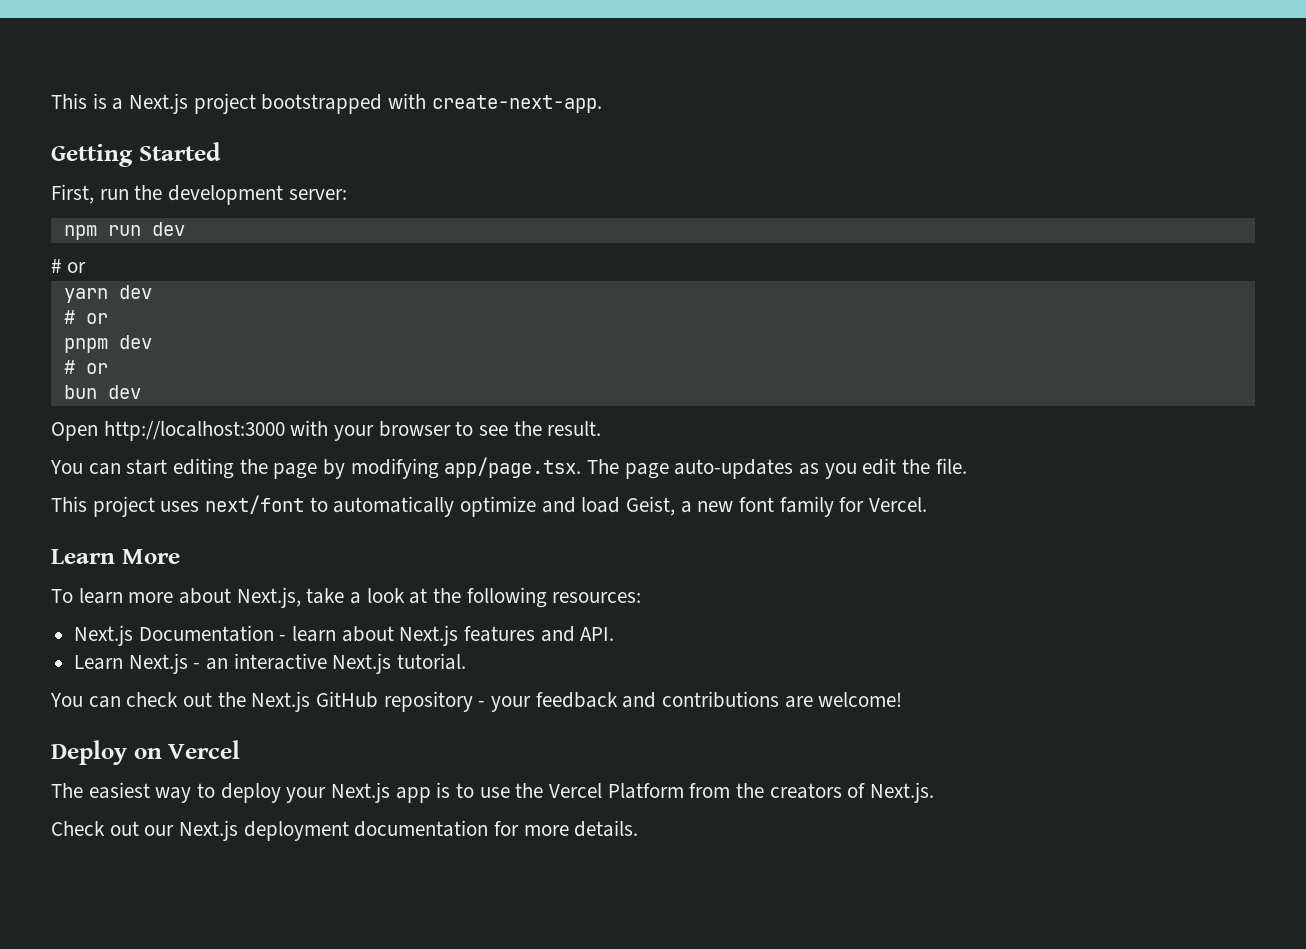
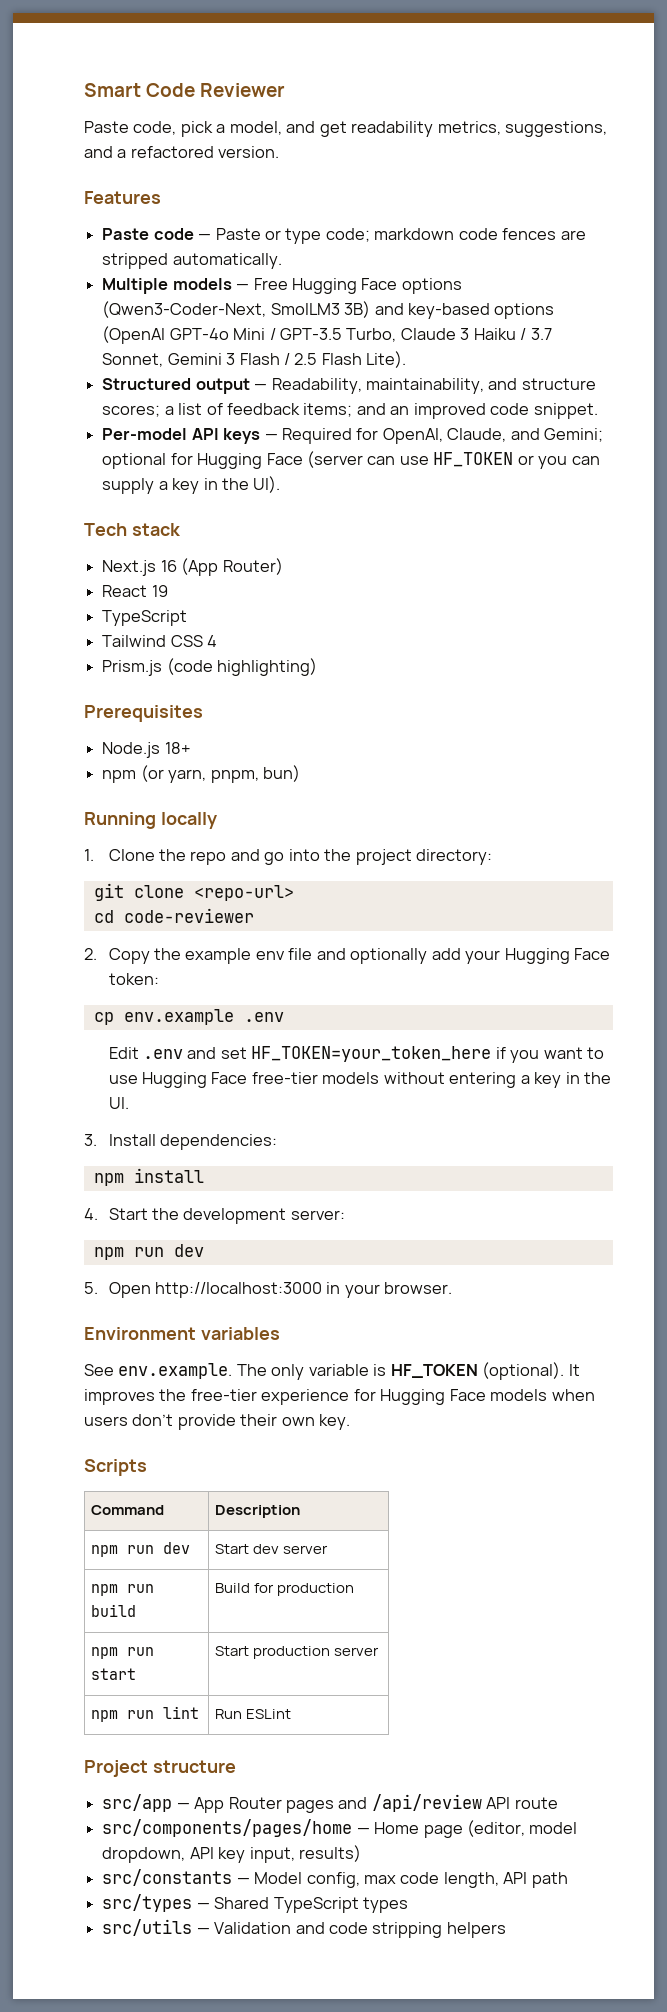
[51,93,602,114] [51,142,221,167] [51,184,129,204] This is a Next.js project bootstrapped with create-next-app. // Getting Started // First, run -> [84,83,286,97] [84,121,608,137] [84,146,280,158] [84,191,161,204] [102,228,586,244] [102,253,282,269] [102,278,462,294] [102,301,555,319] [102,326,552,344] [102,351,407,368] [102,378,596,394] [102,403,598,419] [102,428,604,444] [102,451,600,469] [102,476,281,494] [84,523,181,536] [102,558,283,576] [102,585,168,597] [102,610,188,626] [102,635,218,647] [102,658,318,676] [84,705,203,722] [102,742,191,758] [102,765,300,783] [84,812,217,829] [84,849,493,865] [93,883,294,901] [93,908,254,923] [84,948,611,964] [108,973,159,985] [93,1009,284,1025] [108,1046,605,1063] [108,1072,612,1088] [108,1097,129,1109] [84,1134,277,1150] [93,1168,204,1186] [84,1208,148,1220] Smart Code Reviewer // Paste code, pick a model, and get readability metrics, suggestions, and a refactored version. // Features // Paste code — Paste or type code; markdown code fences are stripped automatically. // Multiple models — Free Hugging Face options (Qwen3-Coder-Next, SmolLM3 3B) and key-based options (OpenAI GPT-4o Mini / GPT-3.5 Turbo, Claude 3 Haiku / 3.7 Sonnet, Gemini 3 Flash / 2.5 Flash Lite). // Structured output — Readability, maintainability, and structure scores; a list of feedback items; and an improved code snippet. // Per-model API keys — Required for OpenAI, Claude, and Gemini; optional for Hugging Face (server can use HF_TOKEN or you can supply a key in the UI). // Tech stack // Next.js 16 (App Router) // React 19 // TypeScript // Tailwind CSS 4 // Prism.js (code highlighting) // Prerequisites // Node.js 18+ // npm (or yarn, pnpm, bun) // Running locally // 1. Clone the repo and go into the project directory: // git clone <repo-url> // cd code-reviewer // 2. Copy the example env file and optionally add your Hugging Face token: // cp env.example .env // Edit .env and set HF_TOKEN=your_token_here if you want to use Hugging Face free-tier models without entering a key in the UI. // 3. Install dependencies: // npm install // 4. Start
[51,259,86,273] [63,285,152,303] [63,310,108,324] [63,335,152,353] [63,360,108,374] [63,385,141,399] [51,420,602,441] [50,457,967,479] [51,495,928,517] [51,549,180,564] [51,587,642,608] [74,625,615,646] [74,653,467,674] [50,691,903,712] [51,740,241,765] [51,782,935,803] [51,820,639,841] # or // yarn dev // # or // pnpm dev // # or // bun dev // Open http://localhost:3000 with your browser to see the result. // You can start editing the page by modifying app/page.tsx. The page auto-updates as you edit the file. // This project uses next/font to automatically optimize and load Geist, a new font family for Vercel. // Learn More // To learn more about Next.js, take a look at the following resources: // Next.js Documentation - learn about Next.js features and API. // Learn Next.js - an interactive Next.js tutorial. // You can check out the Next.js GitHub repository - your feedback and contributions are welcome! // Deploy on Vercel // The easiest way to deploy your Next.js app is to use the Vercel Platform from the creators of Next.js. // Check out our Next.js deployment documentation for more details. -> [84,1282,453,1298] [84,1327,280,1340] [84,1362,580,1380] [84,1389,595,1405] [84,1414,351,1430] [84,1459,147,1476] [90,1505,164,1515] [214,1505,300,1518] [90,1542,190,1557] [214,1544,329,1554] [90,1584,154,1596] [90,1604,136,1617] [214,1583,355,1596] [90,1647,154,1659] [90,1668,136,1680] [214,1646,380,1659] [90,1706,199,1722] [214,1709,292,1719] [84,1760,236,1777] [102,1794,558,1813] [102,1819,578,1838] [102,1845,361,1863] [102,1869,568,1888] [102,1894,408,1913] [102,1919,506,1938] 5. Open http://localhost:3000 in your browser. // Environment variables // See env.example. The only variable is HF_TOKEN (optional). It improves the free-tier experience for Hugging Face models when users don’t provide their own key. // Scripts // Command | Description // npm run dev | Start dev server // npm run build | Build for production // npm run start | Start production server // npm run lint | Run ESLint // Project structure // src/app — App Router pages and /api/review API route // src/components/pages/home — Home page (editor, model dropdown, API key input, results) // src/constants — Model config, max code length, API path // src/types — Shared TypeScript types // src/utils — Validation and code stripping helpers

